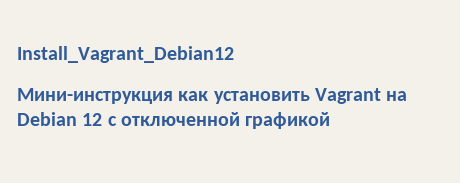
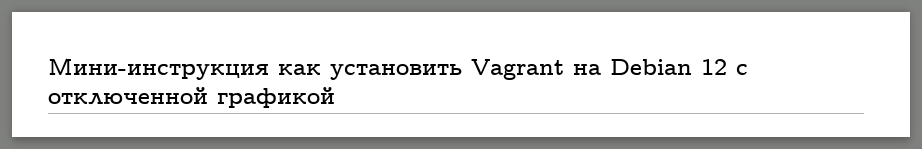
[17,46,234,63] Install_Vagrant_Debian12 // -> (48, 69) none

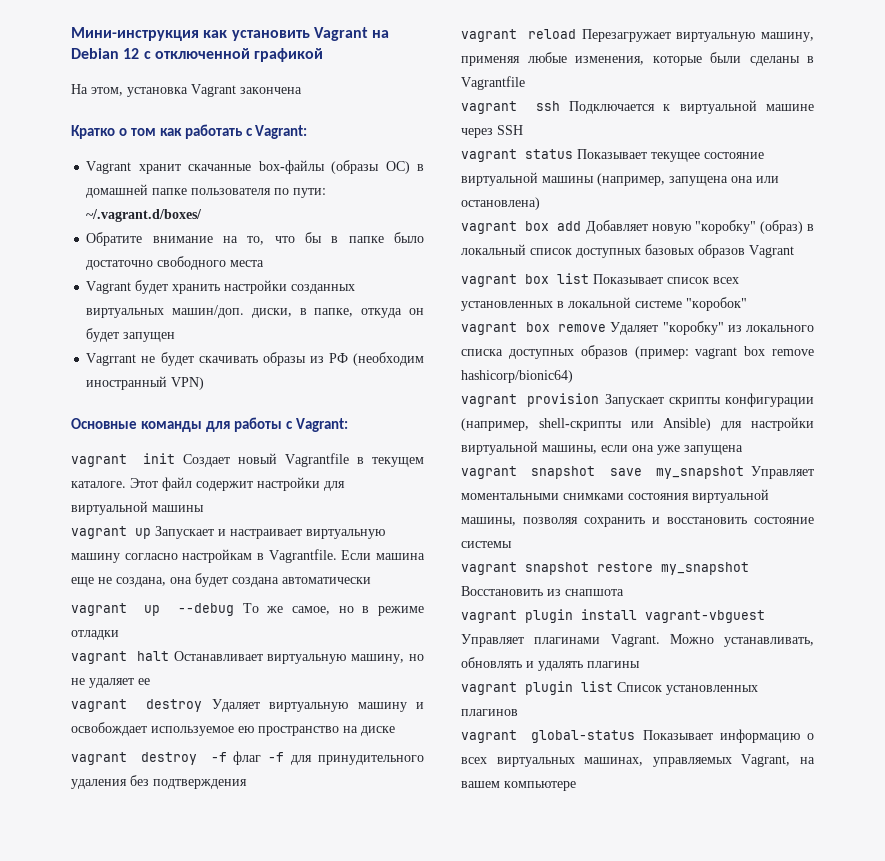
(335, 97) none -> [71,84,302,97] [71,124,308,139] [86,160,424,174] [86,184,327,198] [86,209,203,222] [86,232,424,246] [86,256,265,270] [86,280,356,294] [86,305,424,318] [86,328,176,342] [86,352,424,366] [86,376,205,390] [71,417,348,432] [71,453,424,467] [71,477,345,491] [71,501,204,515] [71,526,385,539] [71,549,425,563] [71,573,371,587] [71,603,424,616] [71,630,119,640] [71,651,424,664] [71,678,150,688] [71,699,424,712] [71,722,395,736] [71,751,424,765] [71,775,247,789] [461,29,814,42] [461,52,814,66] [461,76,525,90] [461,100,814,114] [461,125,523,138] [461,149,764,162] [461,172,779,186] [461,197,540,210] [461,220,814,234] [461,244,794,258] [461,273,739,287] [461,297,747,311] [461,321,814,335] [461,345,814,359] [461,370,573,383] [461,393,814,407] [461,417,814,431] [461,441,743,455] [461,466,814,479] [461,489,769,503] [461,517,814,527] [461,541,512,548] [461,562,749,575] [461,586,624,596] [461,609,765,623] [461,634,814,647] [461,657,640,671] [461,681,758,695] [461,709,518,716] [461,729,814,743] [461,754,815,767] [461,781,576,791] // На этом, установка Vagrant закончена // Кратко о том как работать с Vagrant: // Vagrant хранит скачанные box-файлы (образы ОС) в домашней папке пользователя по пути: ~/.vagrant.d/boxes/ // Обратите внимание на то, что бы в папке было достаточно свободного места // Vagrant будет хранить настройки созданных виртуальных машин/доп. диски, в папке, откуда он будет запущен // Vagrrant не будет скачивать образы из РФ (необходим иностранный VPN) // Основные команды для работы с Vagrant: // vagrant init Создает новый Vagrantfile в текущем каталоге. Этот файл содержит настройки для виртуальной машины // vagrant up Запускает и настраивает виртуальную машину согласно настройкам в Vagrantfile. Если машина еще не создана, она будет создана автоматически // vagrant up --debug То же самое, но в режиме отладки // vagrant halt Останавливает виртуальную машину, но не удаляет ее // vagrant destroy Удаляет виртуальную машину и освобождает используемое ею пространство на диске // vagrant destroy -f флаг -f для принудительного удаления без подтверждения // vagrant reload Перезагружает виртуальную машину, применяя любые изменения, которые были сделаны в Vagrantfile // vagrant ssh Подключается к виртуальной машине через SSH // vagrant status Показывает текущее состояние виртуальной машины (например, запущена она или остановлена) // vagrant box add Добавляет новую "коробку" (образ) в локальный список доступных базовых образов Vagrant // vagrant box list Показывает список всех установленных в локальной системе "коробок" // vagrant box remove Удаляет "коробку" из локального списка доступных образов (пример: vagrant box remove hashicorp/bionic64) // vagrant provision Запускает скрипты конфигурации (например, shell-скрипты или Ansible) для настройки виртуальной машины, если она уже запущена // vagrant snapshot save my_snapshot Управляет моментальными снимками состояния виртуальной машины, позволяя сохранить и восстановить состояние системы // vagrant snapshot restore my_snapshot Восстановить из снапшота // vagrant plugin install vagrant-vbguest Управляет плагинами Vagrant. Можно устанавливать, обновлять и удалять плагины // vagrant plugin list Список установленных плагинов // vagrant global-status Показывает информацию о всех виртуальных машинах, управляемых Vagrant, на вашем компьютере

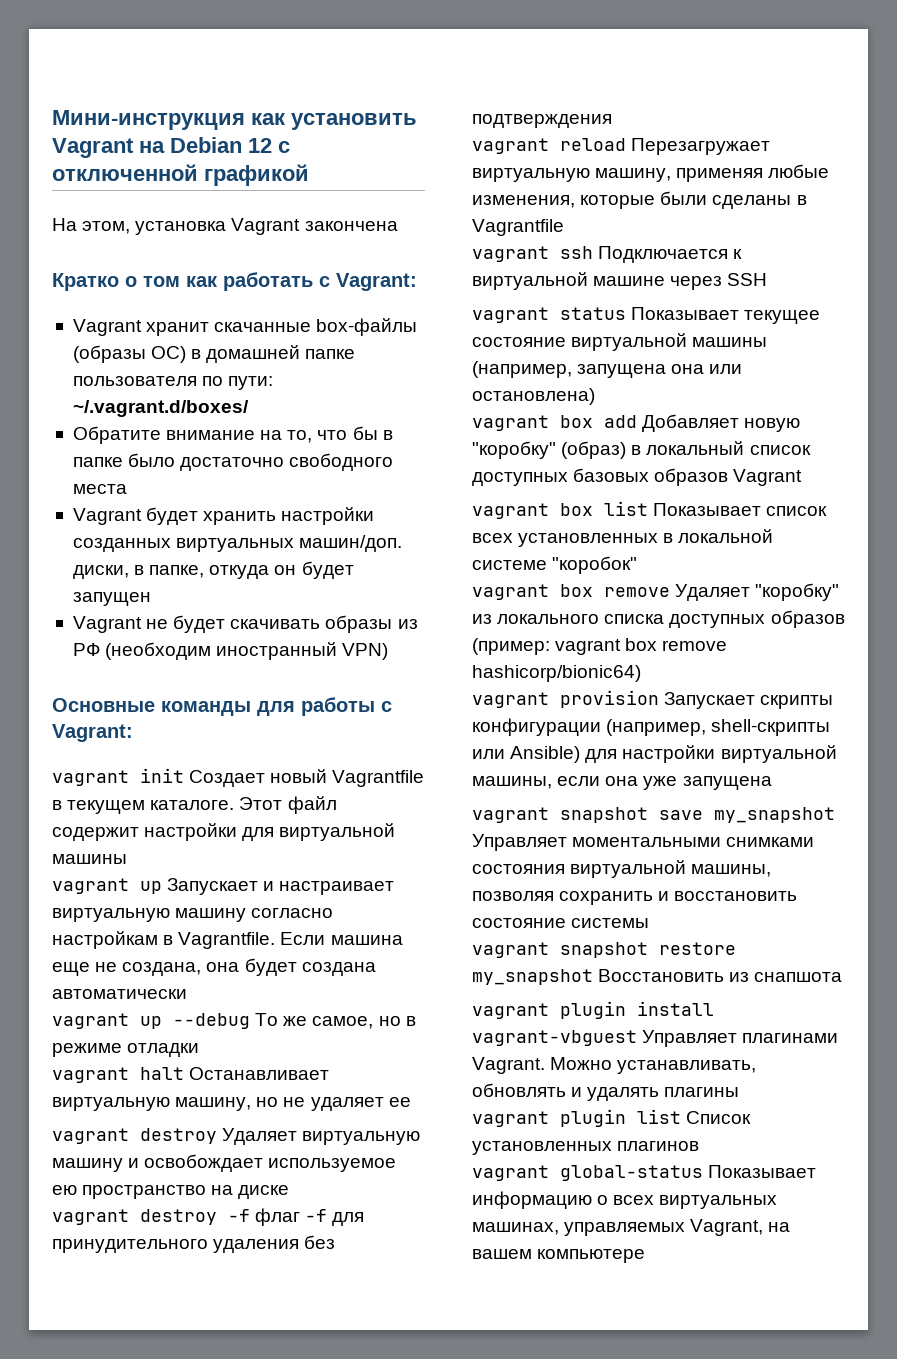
[86,353,137,366] Vagrrant -> [72,616,142,633] Vagrant

